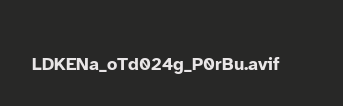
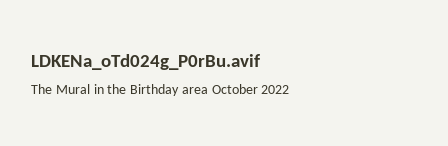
(280, 65) none -> [31,84,290,96] // The Mural in the Birthday area October 2022

